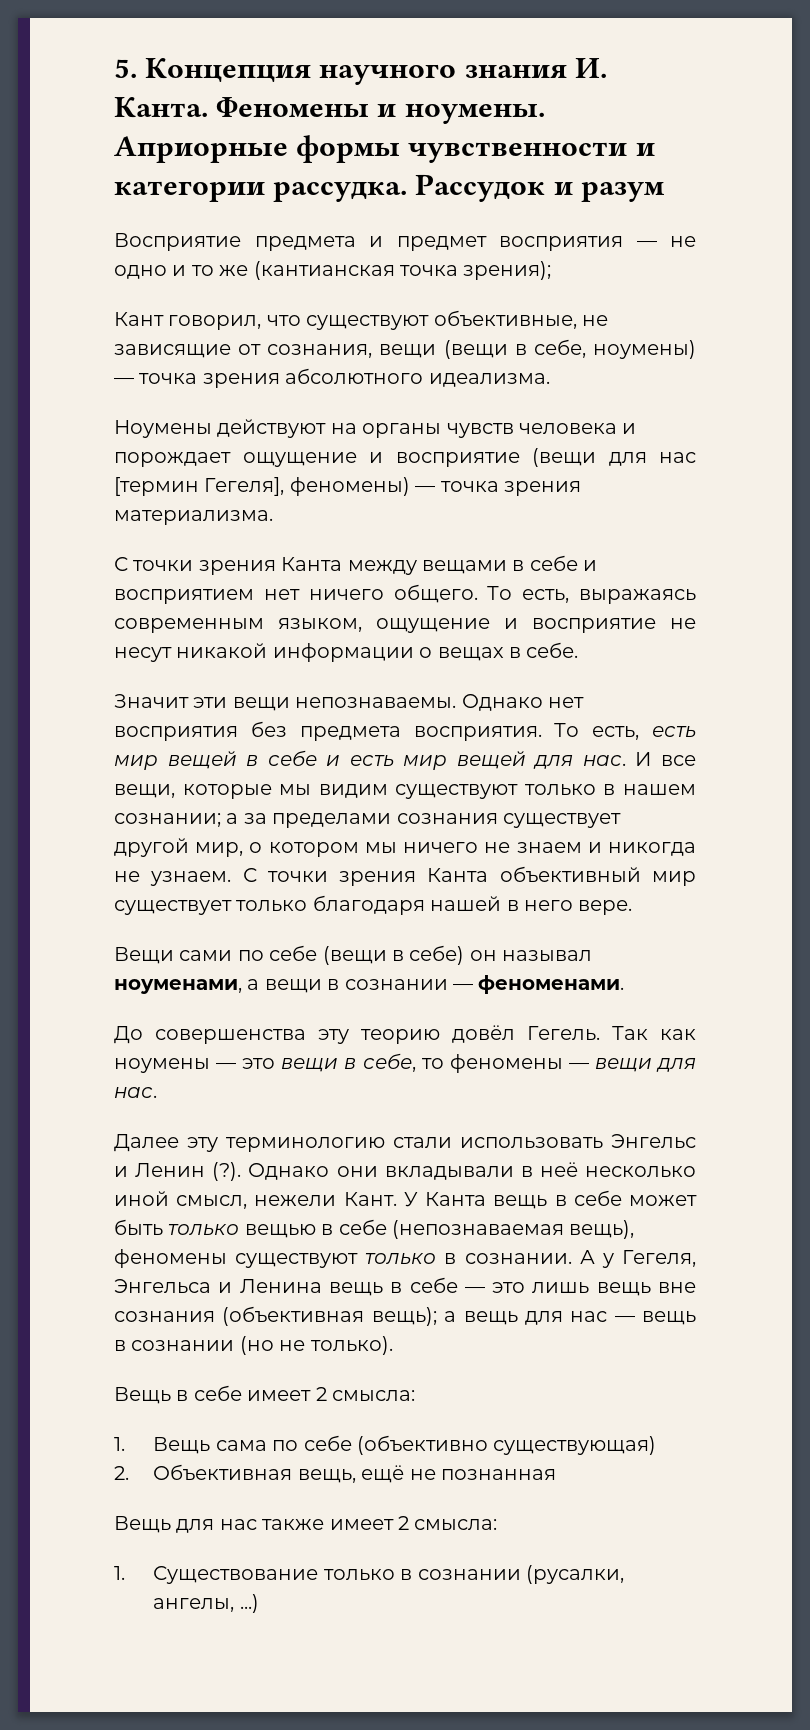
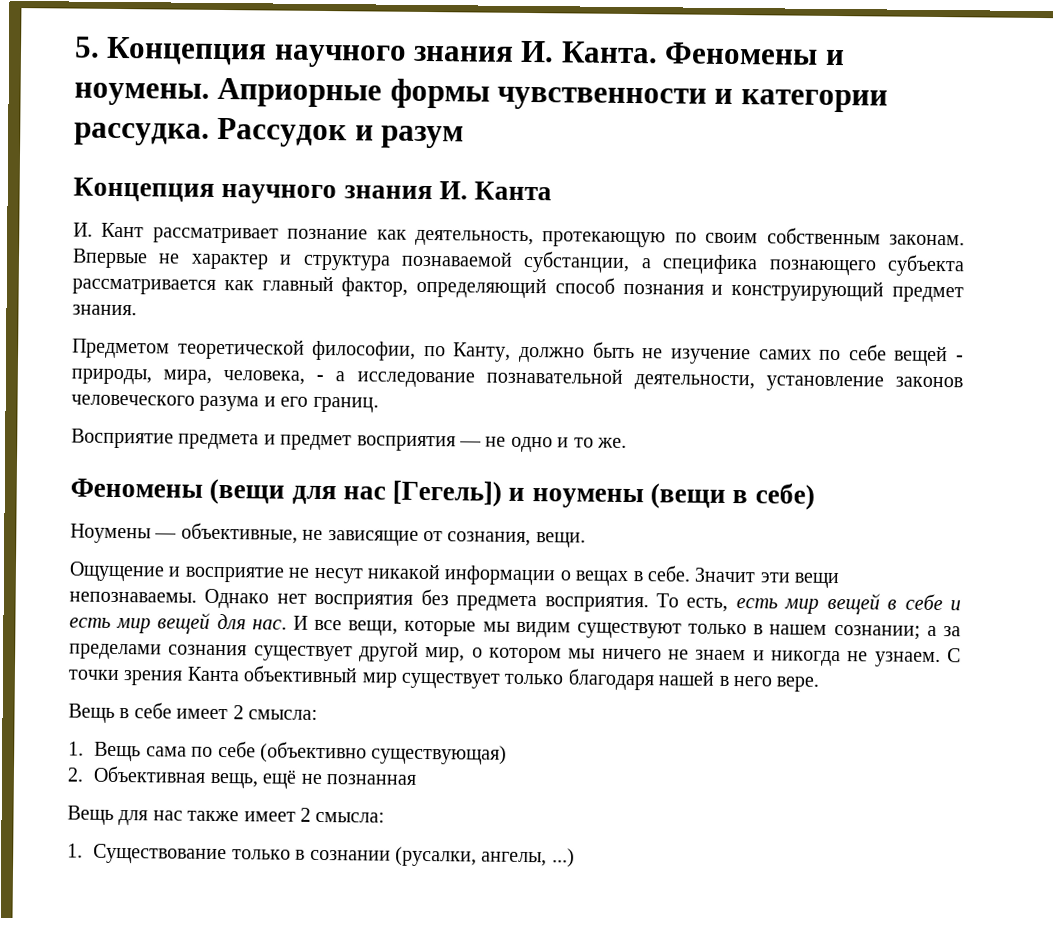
(665, 192) none -> [73,177,553,205] [73,222,965,248] [72,248,965,277] [72,275,965,303] [72,304,137,316] [72,338,965,367] [71,367,963,392] [71,394,379,413] // Концепция научного знания И. Канта // И. Кант рассматривает познание как деятельность, протекающую по своим собственным законам. Впервые не характер и структура познаваемой субстанции, а специфика познающего субъекта рассматривается как главный фактор, определяющий способ познания и конструирующий предмет знания. // Предметом теоретической философии, по Канту, должно быть не изучение самих по себе вещей - природы, мира, человека, - а исследование познавательной деятельности, установление законов человеческого разума и его границ.
[219,261,552,280] [114,312,430,330] же (кантианская точка зрения); // Кант говорил, что существуют -> [596,437,627,448] [70,478,815,510] [70,523,178,544] же. // Феномены (вещи для нас [Гегель]) и ноумены (вещи в себе) // Ноумены —
[379,339,697,359] [114,368,550,388] [114,419,637,438] [114,448,696,467] [114,477,581,496] [114,510,273,525] [114,555,598,575] [114,584,696,604] [114,618,490,633] вещи (вещи в себе, ноумены) — точка зрения абсолютного идеализма. // Ноумены действуют на органы чувств человека и порождает ощущение и восприятие (вещи для нас [термин Гегеля], феномены) — точка зрения материализма. // С точки зрения Канта между вещами в себе и восприятием нет ничего общего. То есть, выражаясь современным языком, ощущение -> [535,532,586,548] [69,561,165,582] вещи. // Ощущение
(579, 650) // -> (691, 573) none
[114,945,593,965] [114,975,625,994] [114,1025,696,1044] [114,1053,697,1073] [114,1087,157,1098] [114,1134,696,1152] [114,1162,696,1181] [114,1190,697,1209] [114,1219,635,1239] [114,1249,696,1268] [114,1277,696,1296] [114,1306,696,1326] [114,1336,393,1355] // Вещи сами по себе (вещи в себе) он называл ноуменами, а вещи в сознании — феноменами. // До совершенства эту теорию довёл Гегель. Так как ноумены — это вещи в себе, то феномены — вещи для нас. // Далее эту терминологию стали использовать Энгельс и Ленин (?). Однако они вкладывали в неё несколько иной смысл, нежели Кант. У Канта вещь в себе может быть только вещью в себе (непознаваемая вещь), феномены существуют только в сознании. А у Гегеля, Энгельса и Ленина вещь в себе — это лишь вещь вне сознания (объективная вещь); а вещь для нас — вещь в сознании (но не только). -> (820, 684) none

